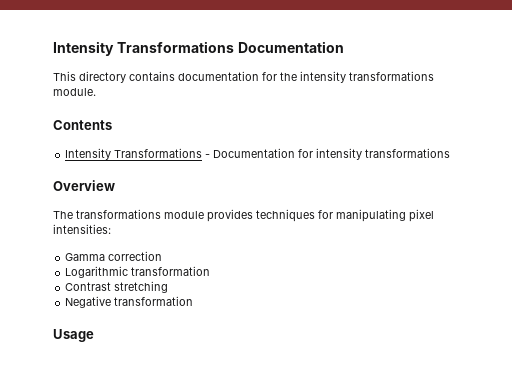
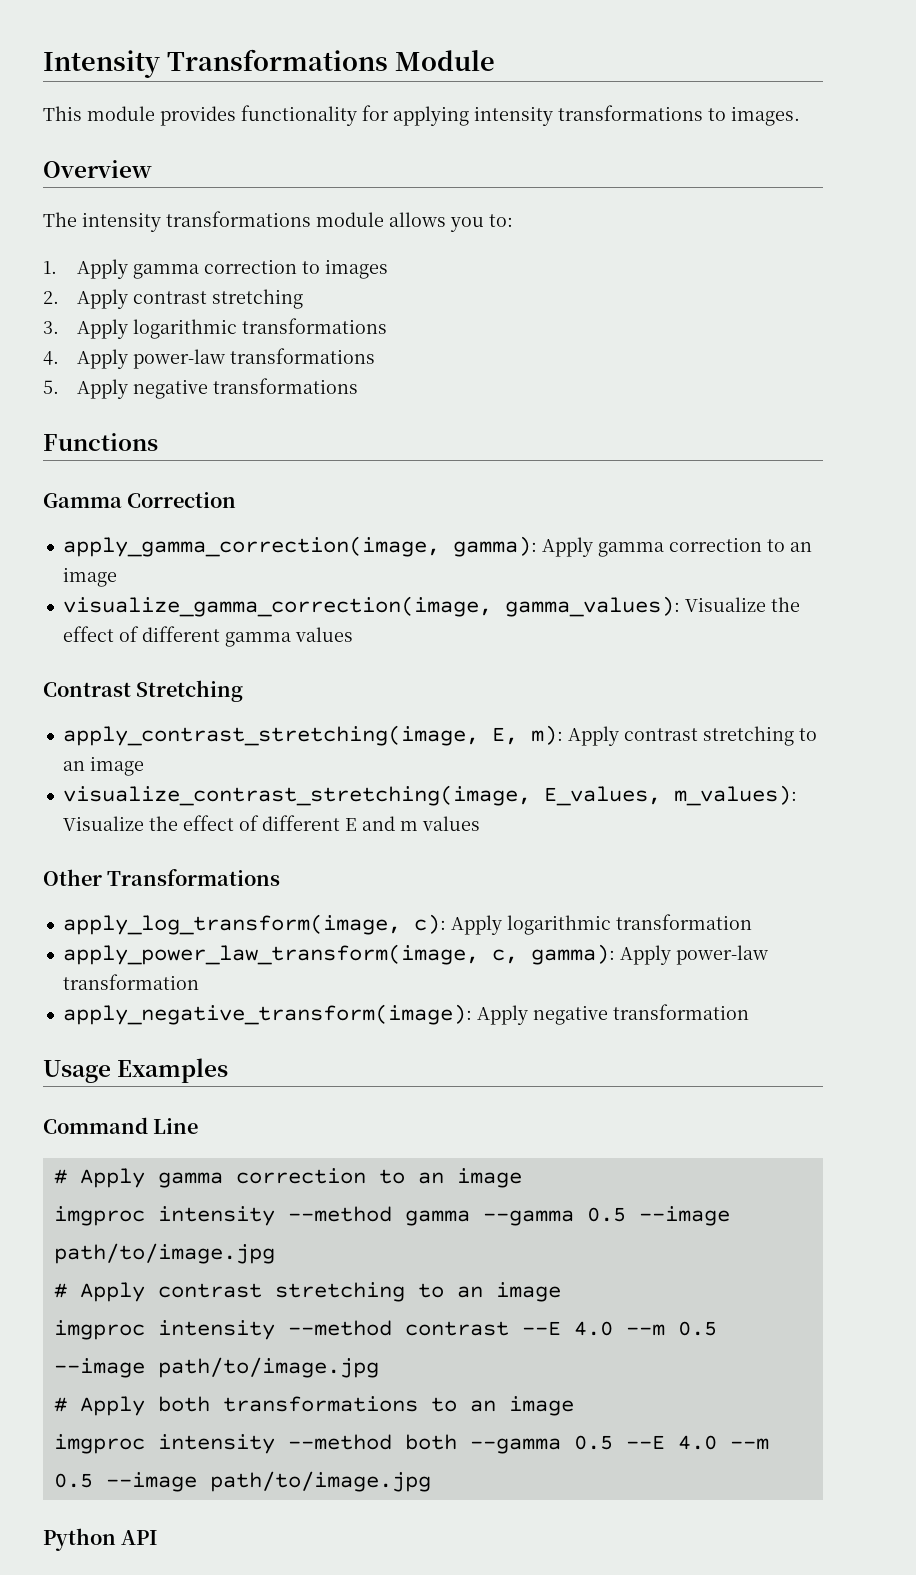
[53,41,344,56] Intensity Transformations Documentation -> [43,49,495,78] Intensity Transformations Module
[79,71,434,83] [53,88,96,96] [53,120,112,130] [65,148,451,160] directory contains documentation for the intensity transformations module. // Contents // Intensity Transformations - Documentation for intensity transformations -> [87,105,800,126] module provides functionality for applying intensity transformations to images.
(73, 215) none -> [82,212,161,232] intensity
[207,209,434,222] [53,224,111,234] [65,251,163,261] [65,266,211,278] [65,281,169,293] [65,296,194,308] [53,329,94,342] provides techniques for manipulating pixel intensities: // Gamma correction // Logarithmic transformation // Contrast stretching // Negative transformation // Usage -> [389,212,513,232] [43,259,388,279] [43,289,303,309] [43,318,387,339] [43,348,375,369] [43,378,358,399] [43,433,158,451] [43,492,237,508] [62,536,812,557] [62,567,117,587] [62,596,800,617] [62,626,353,647] [43,680,244,702] [62,725,817,746] [62,756,144,776] [62,785,797,806] [62,815,480,831] [43,869,281,886] [62,914,752,935] [62,944,768,965] [62,974,199,990] [62,1004,749,1025] [43,1058,229,1083] [43,1117,199,1134] [53,1168,522,1188] [53,1206,730,1226] [53,1243,275,1264] [53,1282,561,1302] [53,1320,717,1340] [53,1357,379,1378] [53,1396,574,1416] [53,1434,769,1454] [53,1471,431,1492] [43,1528,159,1551] allows you to: // 1. Apply gamma correction to images // 2. Apply contrast stretching // 3. Apply logarithmic transformations // 4. Apply power-law transformations // 5. Apply negative transformations // Functions // Gamma Correction // apply_gamma_correction(image, gamma): Apply gamma correction to an image // visualize_gamma_correction(image, gamma_values): Visualize the effect of different gamma values // Contrast Stretching // apply_contrast_stretching(image, E, m): Apply contrast stretching to an image // visualize_contrast_stretching(image, E_values, m_values): Visualize the effect of different E and m values // Other Transformations // apply_log_transform(image, c): Apply logarithmic transformation // apply_power_law_transform(image, c, gamma): Apply power-law transformation // apply_negative_transform(image): Apply negative transformation // Usage Examples // Command Line // # Apply gamma correction to an image // imgproc intensity --method gamma --gamma 0.5 --image path/to/image.jpg // # Apply contrast stretching to an image // imgproc intensity --method contrast --E 4.0 --m 0.5 --image path/to/image.jpg // # Apply both transformations to an image // imgproc intensity --method both --gamma 0.5 --E 4.0 --m 0.5 --image path/to/image.jpg // Python API

